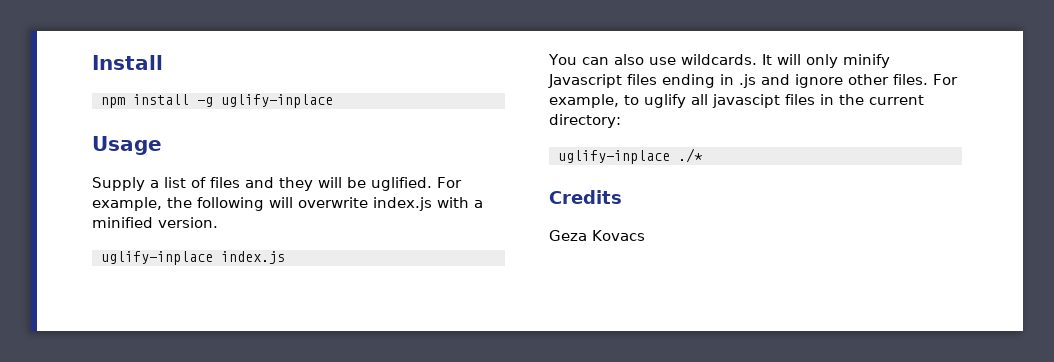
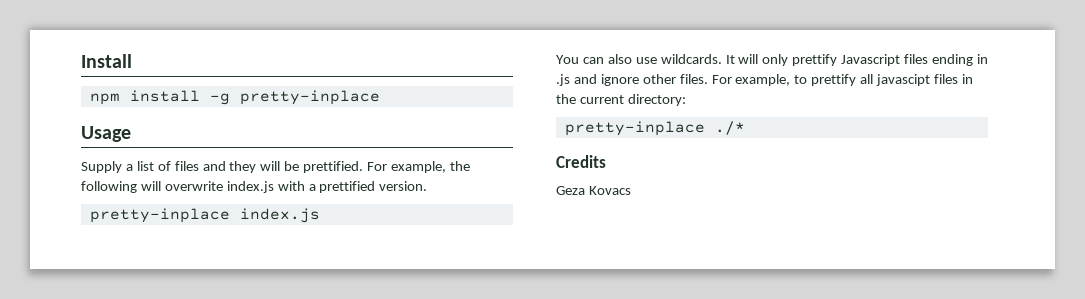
[221,94,333,108] uglify-inplace -> [239,90,380,105] pretty-inplace
[371,177,432,191] uglified. -> [303,161,364,173] prettified.
[92,217,153,228] minified -> [319,181,376,193] prettified
[101,251,213,265] uglify-inplace -> [89,208,230,223] pretty-inplace
[842,54,890,68] minify -> [792,54,838,66] prettify
[644,94,686,108] uglify -> [811,74,857,86] prettify
[558,150,670,164] uglify-inplace -> [564,121,705,136] pretty-inplace

